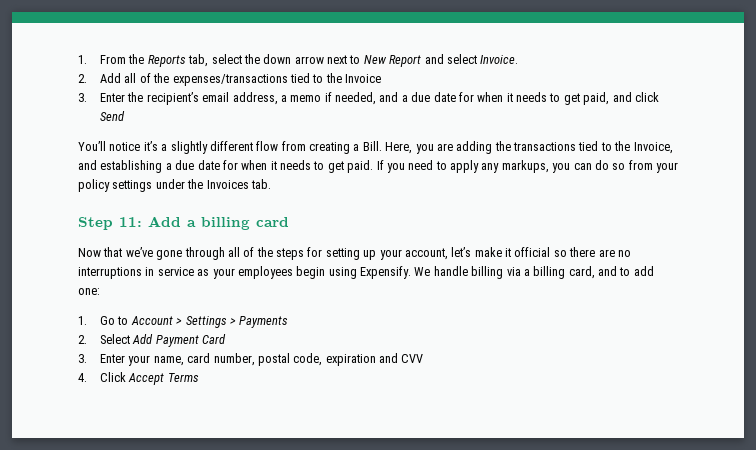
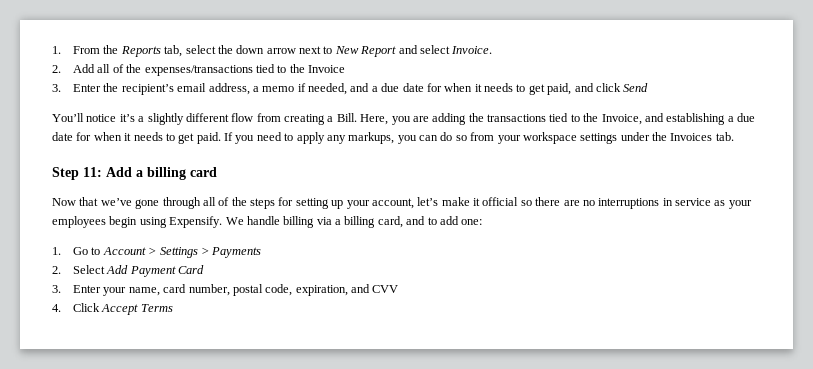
[78,179,110,192] policy -> [522,132,577,144] workspace
[325,354,376,366] expiration -> [295,285,348,296] expiration,

